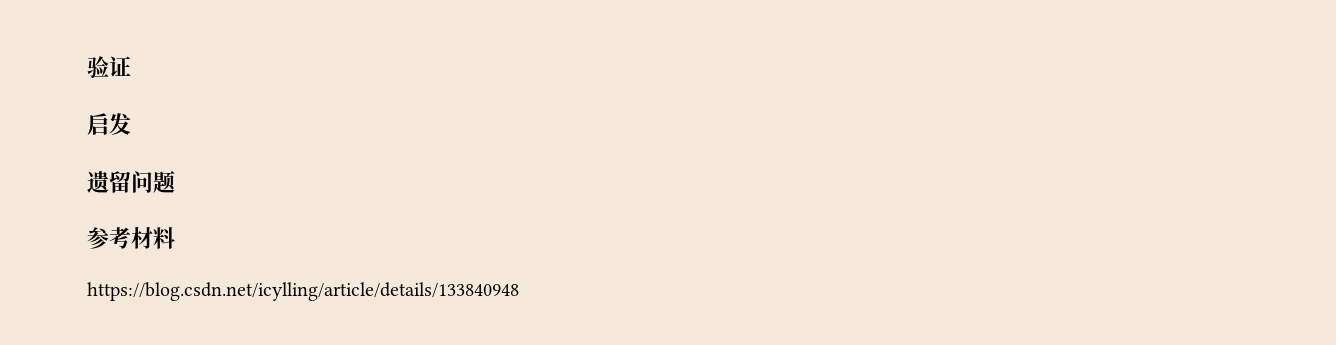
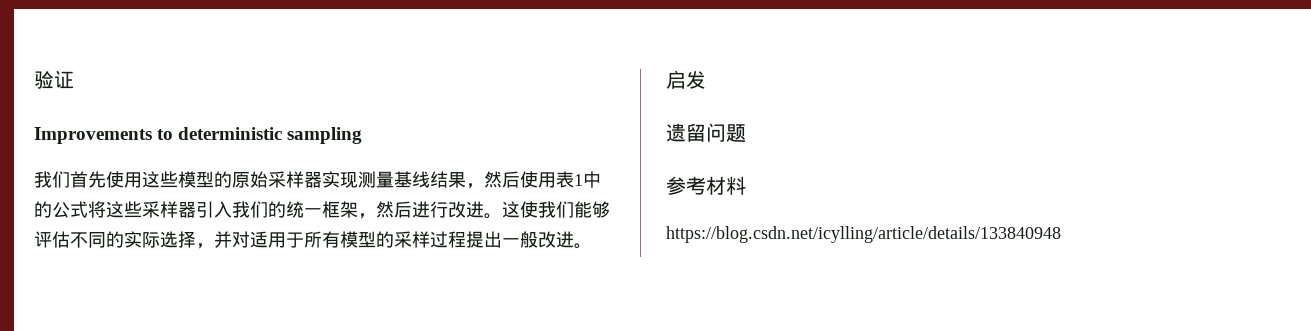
(131, 66) none -> [34,127,363,144] [34,171,601,189] [34,201,610,219] [34,231,592,249] // Improvements to deterministic sampling // 我们首先使用这些模型的原始采样器实现测量基线结果，然后使用表1中的公式将这些采样器引入我们的统一框架，然后进行改进。这使我们能够评估不同的实际选择，并对适用于所有模型的采样过程提出一般改进。

